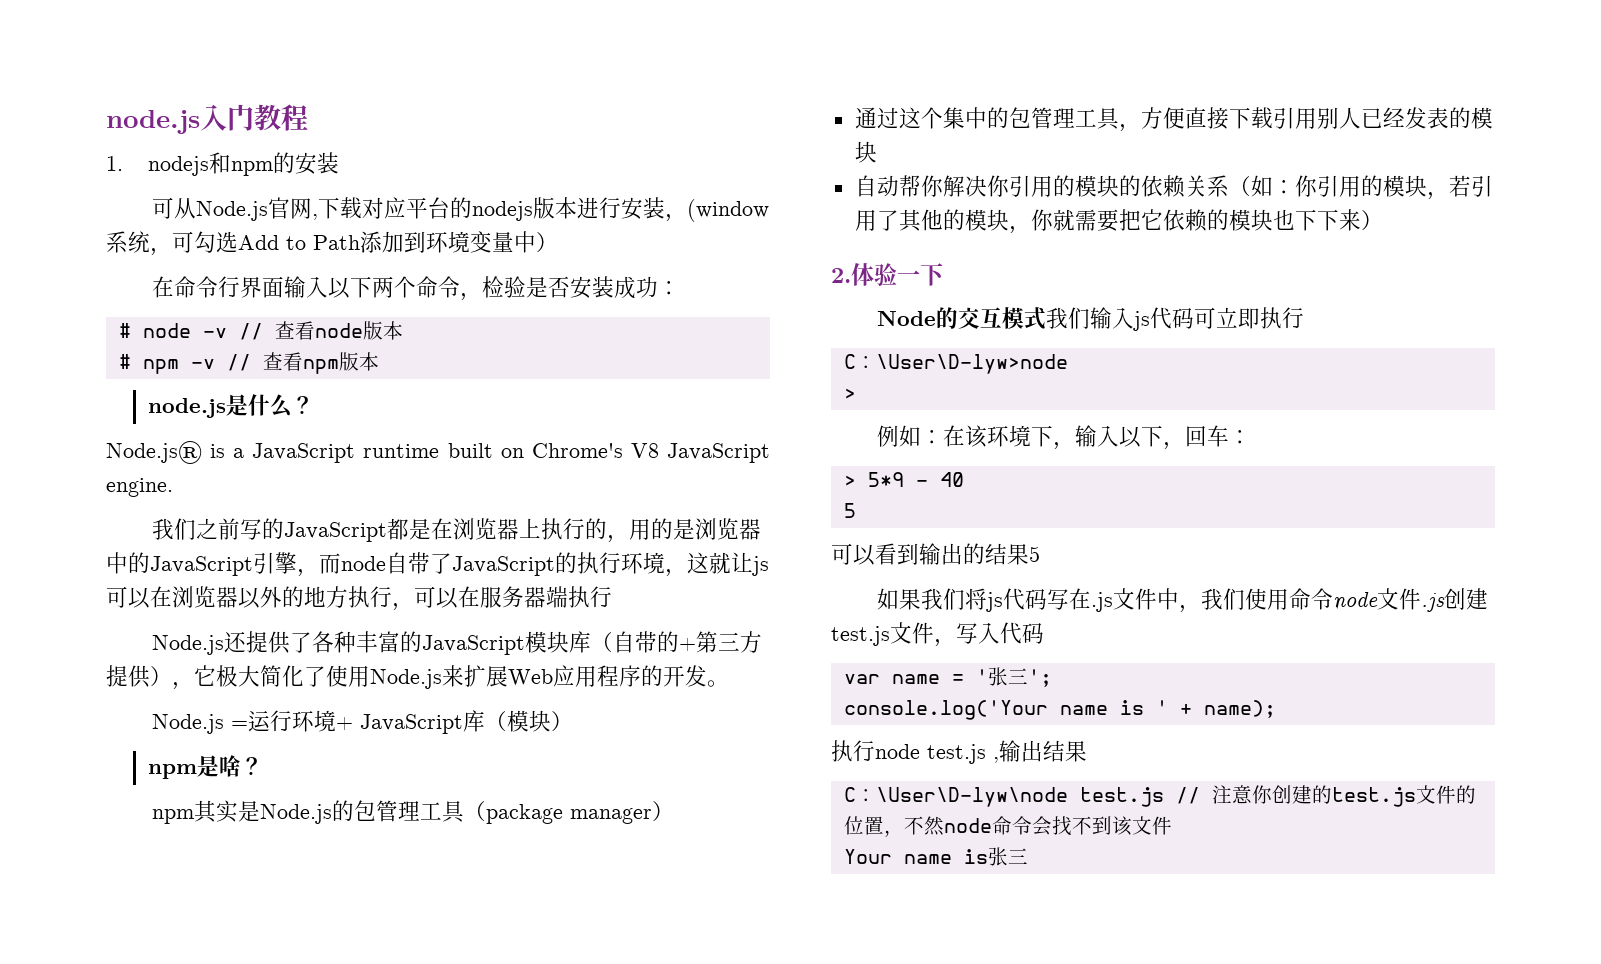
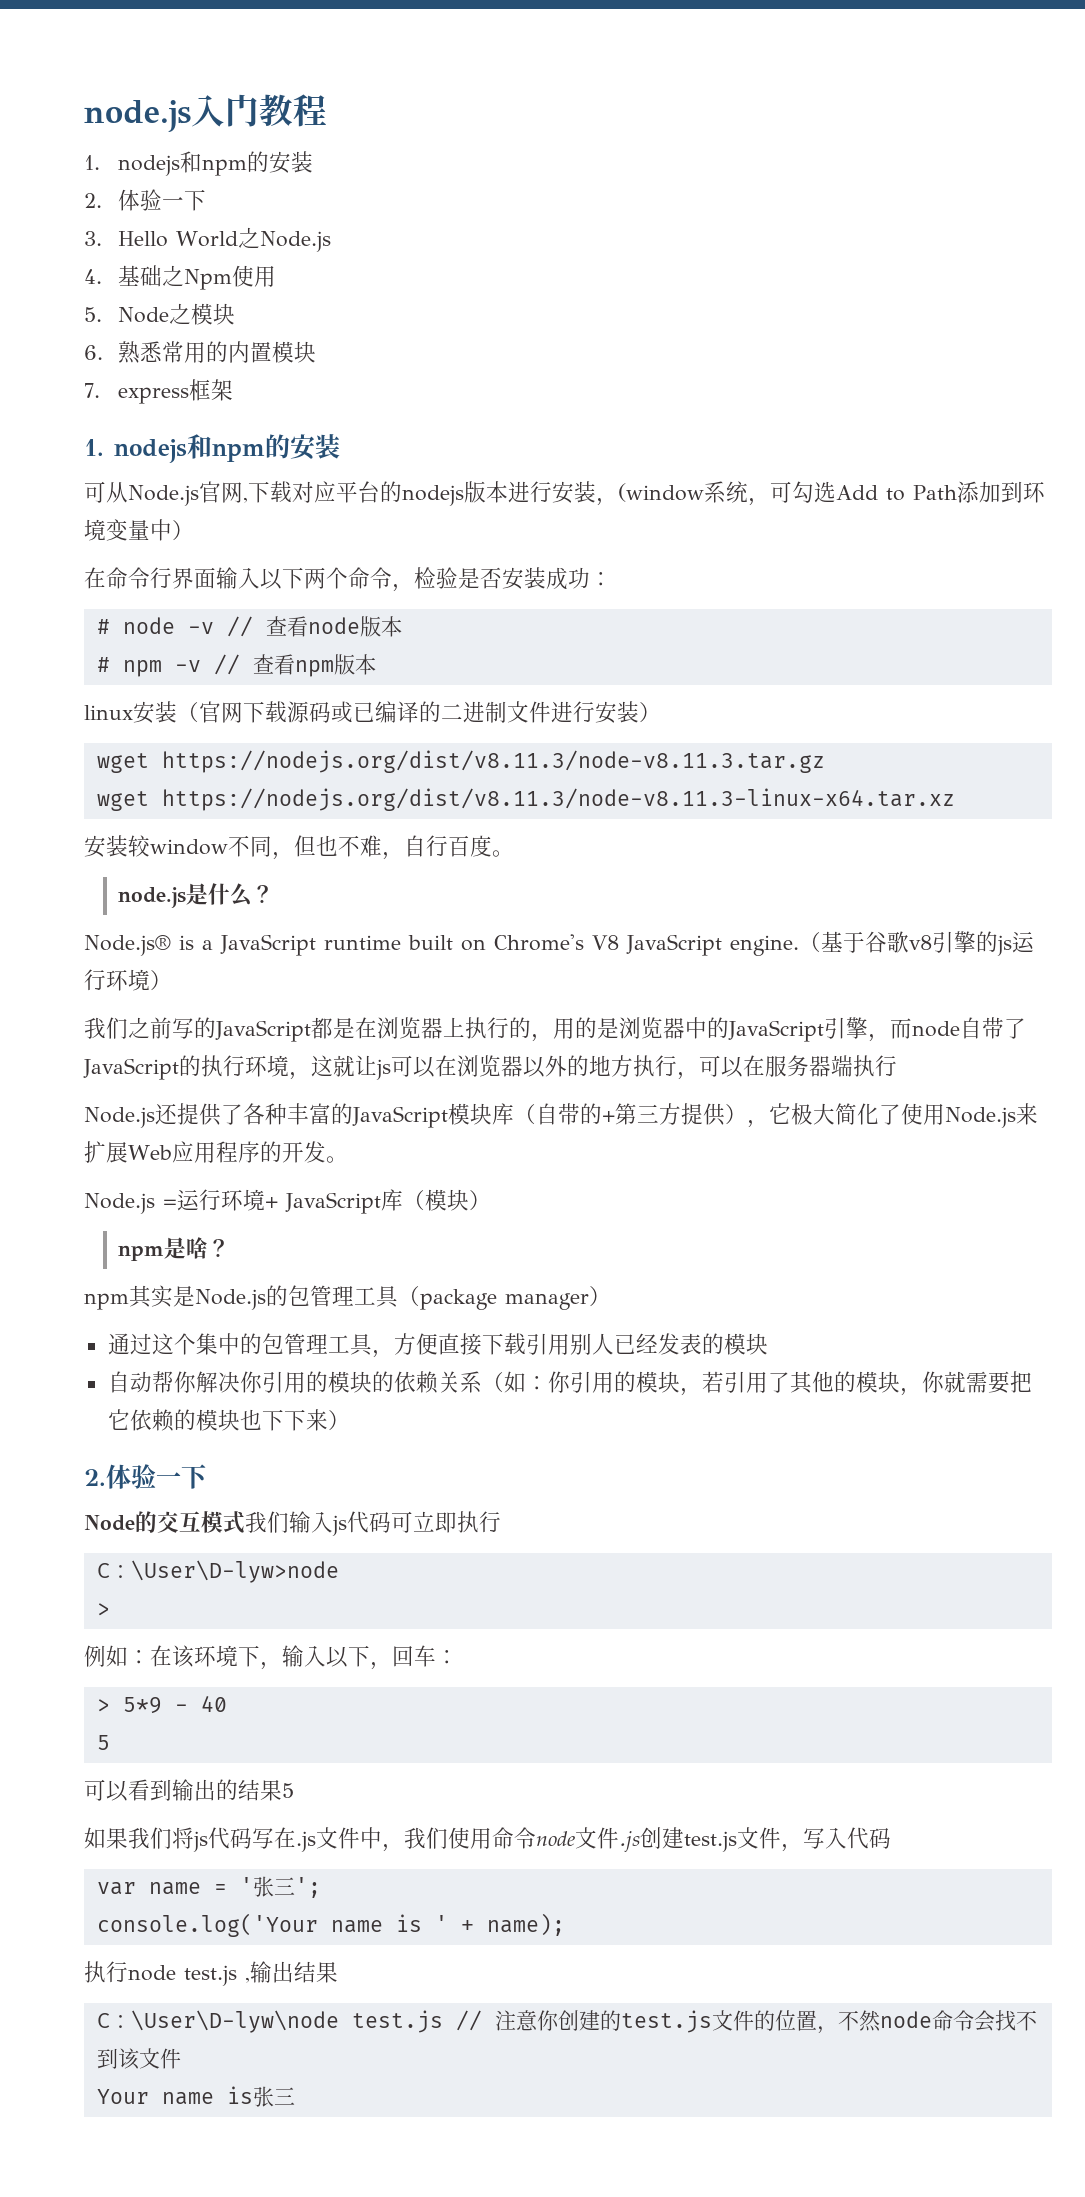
(339, 163) none -> [84,189,207,211] [84,227,332,252] [84,265,277,290] [84,303,236,325] [84,341,317,364] [84,379,234,404] [84,434,340,463] // 2.体验一下 // 3. Hello World之Node.js // 4.基础之Npm使用 // 5. Node之模块 // 6.熟悉常用的内置模块 // 7. express框架 // 1. nodejs和npm的安装
(379, 361) none -> [84,701,661,724] [96,750,825,773] [96,788,955,811] [84,835,514,860] // linux安装（官网下载源码或已编译的二进制文件进行安装） // wget https://nodejs.org/dist/v8.11.3/node-v8.11.3.tar.gz // wget https://nodejs.org/dist/v8.11.3/node-v8.11.3-linux-x64.tar.xz // 安装较window不同，但也不难，自行百度。
(173, 487) none -> [799,931,1034,956] [84,969,172,991] （基于谷歌v8引擎的js运行环境）

